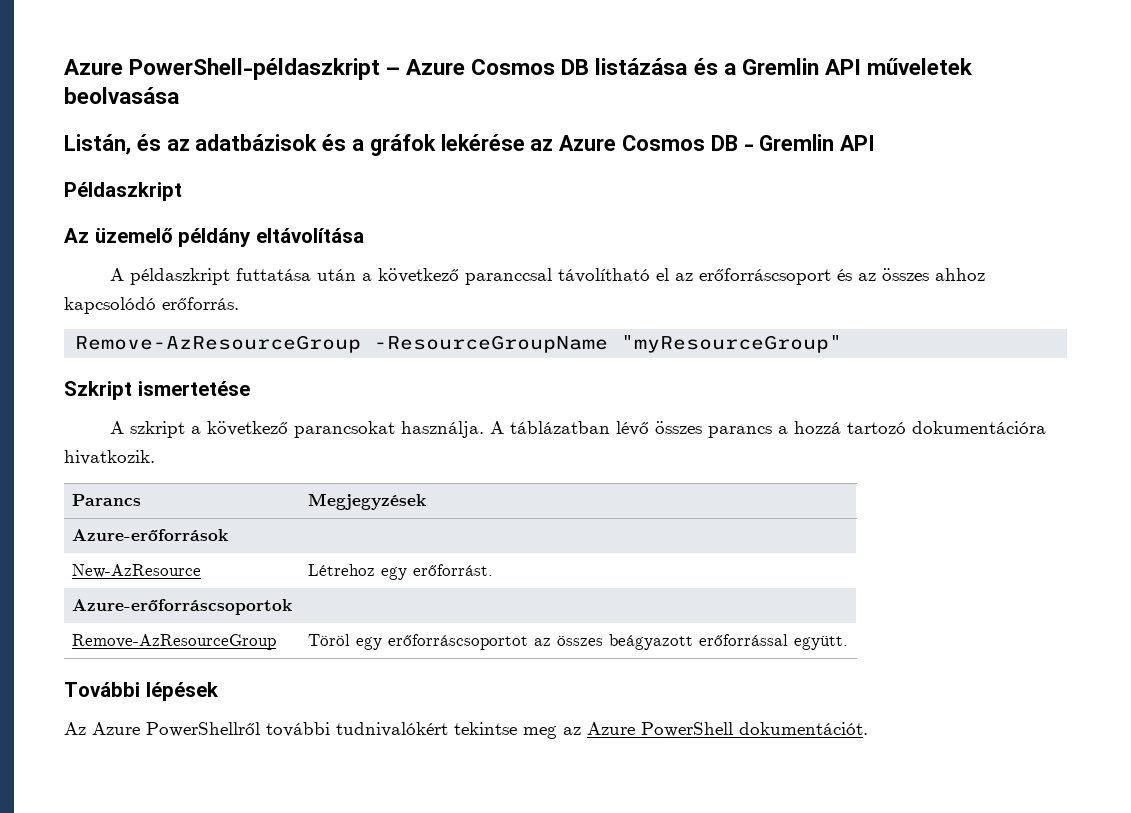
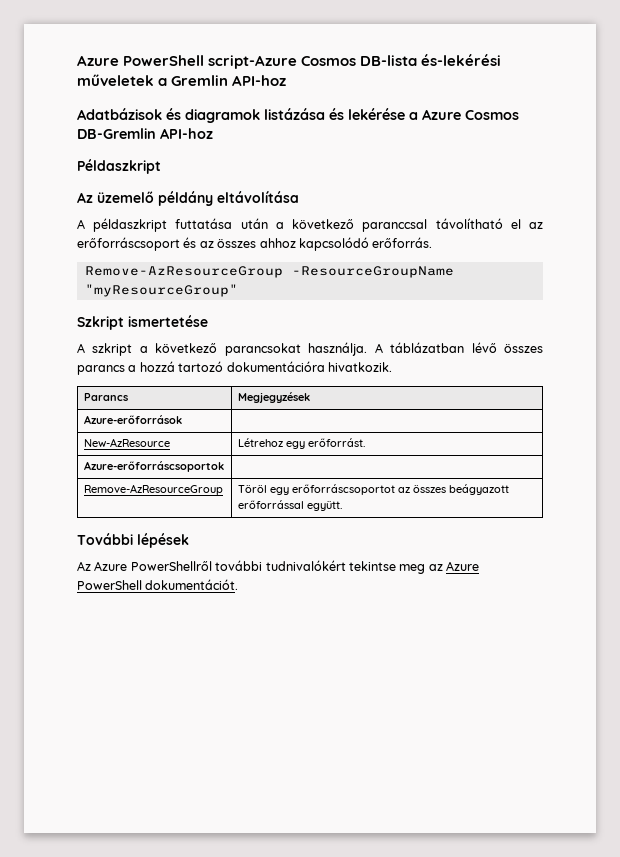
[64,58,973,80] [64,87,179,104] [64,134,876,156] Azure PowerShell-példaszkript – Azure Cosmos DB listázása és a Gremlin API műveletek beolvasása // Listán, és az adatbázisok és a gráfok lekérése az Azure Cosmos DB - Gremlin API -> [77,54,502,69] [77,74,287,86] [77,108,519,123] [77,128,213,139] Azure PowerShell script-Azure Cosmos DB-lista és-lekérési műveletek a Gremlin API-hoz // Adatbázisok és diagramok listázása és lekérése a Azure Cosmos DB-Gremlin API-hoz

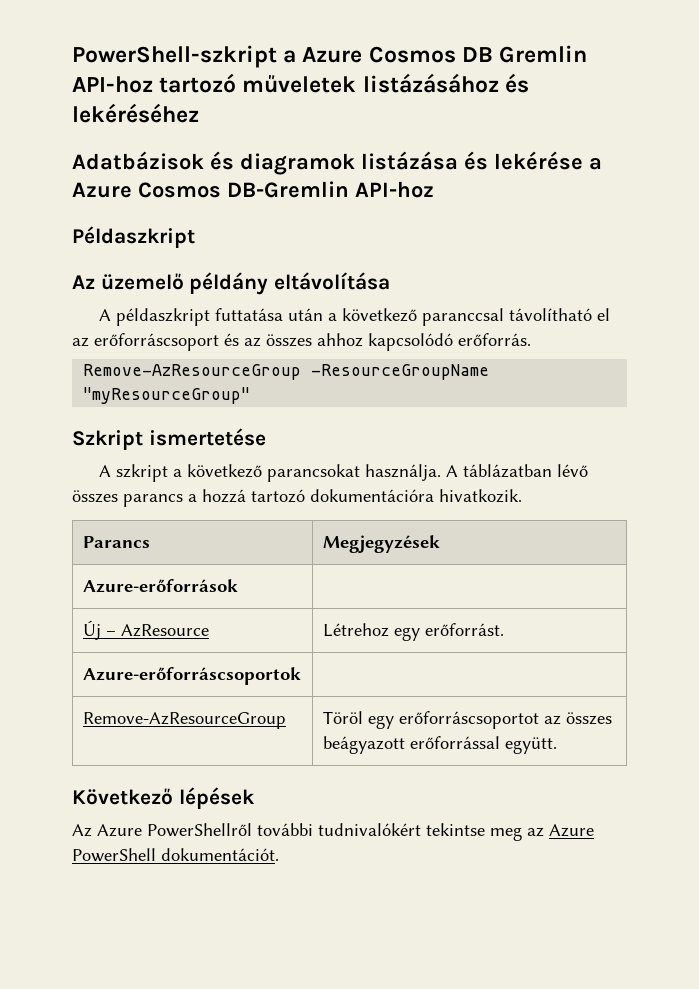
[77,54,502,69] [77,74,287,86] Azure PowerShell script-Azure Cosmos DB-lista és-lekérési műveletek a Gremlin API-hoz -> [72,45,588,68] [72,73,529,93] [72,103,199,123] PowerShell-szkript a Azure Cosmos DB Gremlin API-hoz tartozó műveletek listázásához és lekéréséhez
[83,438,170,447] New-AzResource -> [82,620,209,640] Új – AzResource
[77,533,133,545] További -> [72,788,173,805] Következő

